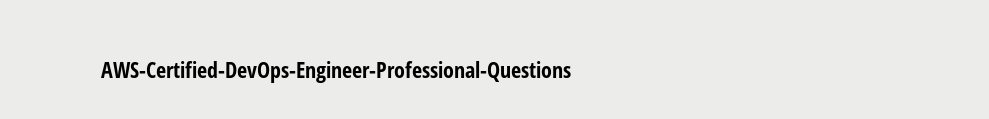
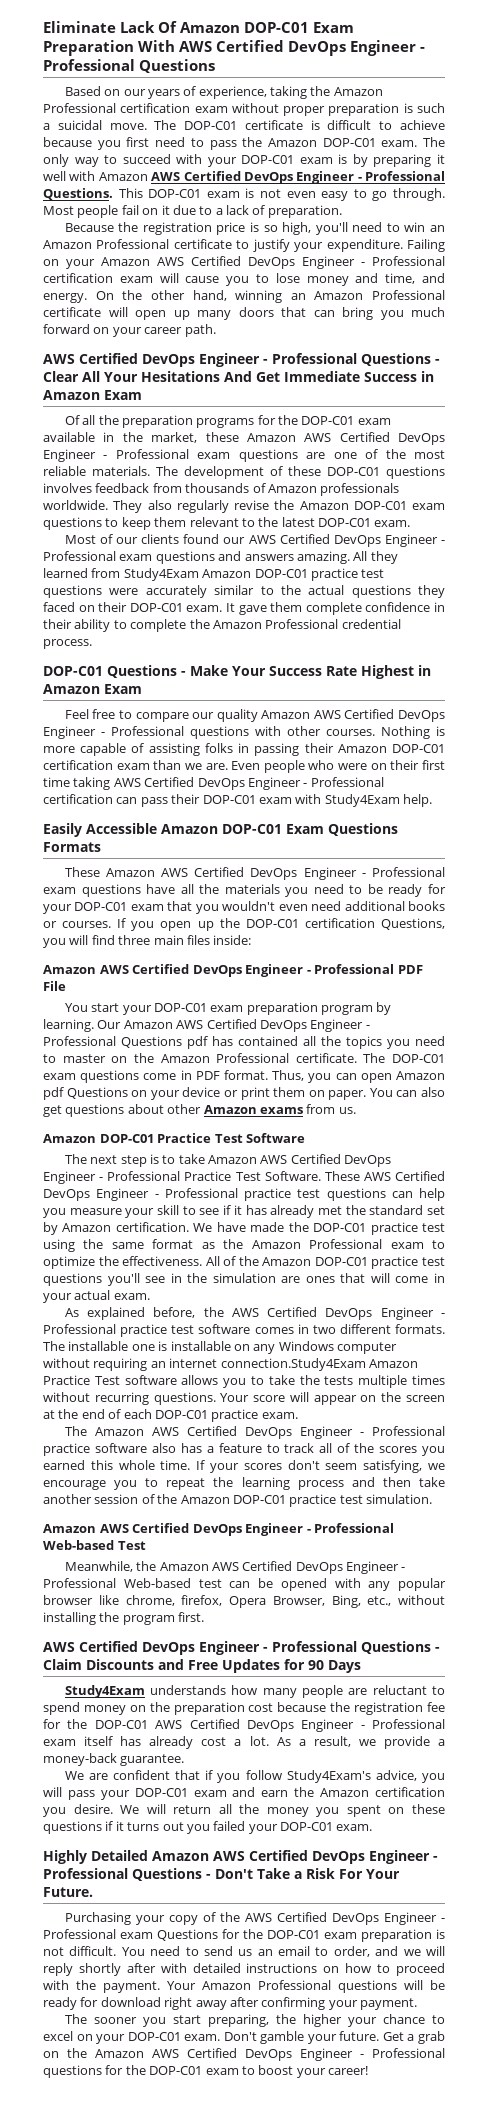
[101,61,571,83] AWS-Certified-DevOps-Engineer-Professional-Questions -> [43,21,354,33] [43,40,425,56] [43,59,215,73] [64,86,383,99] [43,103,445,116] [43,120,445,130] [43,137,445,150] [43,154,446,167] [43,171,445,184] [43,188,446,201] [43,205,342,218] [64,222,446,235] [43,239,445,252] [43,256,445,269] [43,273,446,286] [43,290,445,303] [43,307,445,320] [43,324,216,337] [43,353,440,367] [43,371,434,382] [43,390,142,400] [64,415,391,428] [43,432,445,445] [43,449,446,462] [43,466,445,479] [43,483,400,496] [43,500,445,513] [43,517,411,530] [64,534,446,547] [43,551,398,564] [43,568,385,581] [43,585,445,598] [43,602,446,615] [43,619,401,632] [43,639,92,649] [43,665,431,679] [43,684,142,694] [64,709,446,722] [43,726,445,739] [43,743,446,756] [43,760,445,773] [43,777,384,790] [43,794,432,807] [43,823,398,837] [43,842,101,852] [64,867,445,880] [43,884,447,897] [43,901,446,914] [43,918,445,931] [43,935,252,948] [43,964,423,977] [43,981,66,991] [64,1002,392,1015] [43,1019,370,1032] [43,1036,445,1049] [43,1053,445,1063] [43,1070,445,1083] [43,1087,445,1100] [43,1104,356,1117] [43,1133,306,1143] [64,1154,392,1167] [43,1171,445,1184] [43,1188,445,1201] [43,1205,445,1218] [43,1222,446,1235] [43,1239,446,1252] [43,1256,445,1269] [43,1273,446,1286] [43,1290,150,1303] [64,1307,446,1320] [43,1324,445,1337] [43,1341,397,1354] [43,1358,418,1371] [43,1375,446,1388] [43,1392,445,1405] [43,1409,298,1422] [64,1426,446,1439] [43,1443,446,1456] [43,1460,446,1473] [43,1477,445,1490] [43,1494,432,1507] [43,1523,395,1536] [43,1540,146,1550] [64,1561,406,1574] [43,1578,446,1591] [43,1595,445,1608] [43,1612,205,1625] [43,1641,440,1655] [43,1659,361,1673] [64,1685,445,1698] [43,1702,446,1715] [43,1719,445,1732] [43,1736,445,1749] [43,1753,185,1766] [64,1770,445,1783] [43,1787,445,1800] [43,1804,445,1817] [43,1821,373,1834] [43,1850,438,1864] [43,1868,400,1881] [43,1887,93,1897] [64,1912,445,1925] [43,1929,445,1942] [43,1946,445,1957] [43,1963,446,1976] [43,1980,445,1993] [43,1997,417,2010] [64,2014,446,2027] [43,2031,446,2044] [43,2048,445,2061] [43,2065,368,2078] Eliminate Lack Of Amazon DOP-C01 Exam Preparation With AWS Certified DevOps Engineer - Professional Questions // Based on our years of experience, taking the Amazon Professional certification exam without proper preparation is such a suicidal move. The DOP-C01 certificate is difficult to achieve because you first need to pass the Amazon DOP-C01 exam. The only way to succeed with your DOP-C01 exam is by preparing it well with Amazon AWS Certified DevOps Engineer - Professional Questions. This DOP-C01 exam is not even easy to go through. Most people fail on it due to a lack of preparation. // Because the registration price is so high, you'll need to win an Amazon Professional certificate to justify your expenditure. Failing on your Amazon AWS Certified DevOps Engineer - Professional certification exam will cause you to lose money and time, and energy. On the other hand, winning an Amazon Professional certificate will open up many doors that can bring you much forward on your career path. // AWS Certified DevOps Engineer - Professional Questions - Clear All Your Hesitations And Get Immediate Success in Amazon Exam // Of all the preparation programs for the DOP-C01 exam available in the market, these Amazon AWS Certified DevOps Engineer - Professional exam questions are one of the most reliable materials. The development of these DOP-C01 questions involves feedback from thousands of Amazon professionals worldwide. They also regularly revise the Amazon DOP-C01 exam questions to keep them relevant to the latest DOP-C01 exam. // Most of our clients found our AWS Certified DevOps Engineer - Professional exam questions and answers amazing. All they learned from Study4Exam Amazon DOP-C01 practice test questions were accurately similar to the actual questions they faced on their DOP-C01 exam. It gave them complete confidence in their ability to complete the Amazon Professional credential process. // DOP-C01 Questions - Make Your Success Rate Highest in Amazon Exam // Feel free to compare our quality Amazon AWS Certified DevOps Engineer - Professional questions with other courses. Nothing is more capable of assisting folks in passing their Amazon DOP-C01 certification exam than we are. Even people who were on their first time taking AWS Certified DevOps Engineer - Professional certification can pass their DOP-C01 exam with Study4Exam help. // Easily Accessible Amazon DOP-C01 Exam Questions Formats // These Amazon AWS Certified DevOps Engineer - Professional exam questions have all the materials you need to be ready for your DOP-C01 exam that you wouldn't even need additional books or courses. If you open up the DOP-C01 certification Questions, you will find three main files inside: // Amazon AWS Certified DevOps Engineer - Professional PDF File // You start your DOP-C01 exam preparation program by learning. Our Amazon AWS Certified DevOps Engineer - Professional Questions pdf has contained all the topics you need to master on the Amazon Professional certificate. The DOP-C01 exam questions come in PDF format. Thus, you can open Amazon pdf Questions on your device or print them on paper. You can also get questions about other Amazon exams from us. // Amazon DOP-C01 Practice Test Software // The next step is to take Amazon AWS Certified DevOps Engineer - Professional Practice Test Software. These AWS Certified DevOps Engineer - Professional practice test questions can help you measure your skill to see if it has already met the standard set by Amazon certification. We have made the DOP-C01 practice test using the same format as the Amazon Professional exam to optimize the effectiveness. All of the Amazon DOP-C01 practice test questions you'll see in the simulation are ones that will come in your actual exam. // As explained before, the AWS Certified DevOps Engineer - Professional practice test software comes in two different formats. The installable one is installable on any Windows computer without requiring an internet connection.Study4Exam Amazon Practice Test software allows you to take the tests multiple times without recurring questions. Your score will appear on the screen at the end of each DOP-C01 practice exam. // The Amazon AWS Certified DevOps Engineer - Professional practice software also has a feature to track all of the scores you earned this whole time. If your scores don't seem satisfying, we encourage you to repeat the learning process and then take another session of the Amazon DOP-C01 practice test simulation. // Amazon AWS Certified DevOps Engineer - Professional Web-based Test // Meanwhile, the Amazon AWS Certified DevOps Engineer - Professional Web-based test can be opened with any popular browser like chrome, firefox, Opera Browser, Bing, etc., without installing the program first. // AWS Certified DevOps Engineer - Professional Questions - Claim Discounts and Free Updates for 90 Days // Study4Exam understands how many people are reluctant to spend money on the preparation cost because the registration fee for the DOP-C01 AWS Certified DevOps Engineer - Professional exam itself has already cost a lot. As a result, we provide a money-back guarantee. // We are confident that if you follow Study4Exam's advice, you will pass your DOP-C01 exam and earn the Amazon certification you desire. We will return all the money you spent on these questions if it turns out you failed your DOP-C01 exam. // Highly Detailed Amazon AWS Certified DevOps Engineer - Professional Questions - Don't Take a Risk For Your Future. // Purchasing your copy of the AWS Certified DevOps Engineer - Professional exam Questions for the DOP-C01 exam preparation is not difficult. You need to send us an email to order, and we will reply shortly after with detailed instructions on how to proceed with the payment. Your Amazon Professional questions will be ready for download right away after confirming your payment. // The sooner you start preparing, the higher your chance to excel on your DOP-C01 exam. Don't gamble your future. Get a grab on the Amazon AWS Certified DevOps Engineer - Professional questions for the DOP-C01 exam to boost your career!

